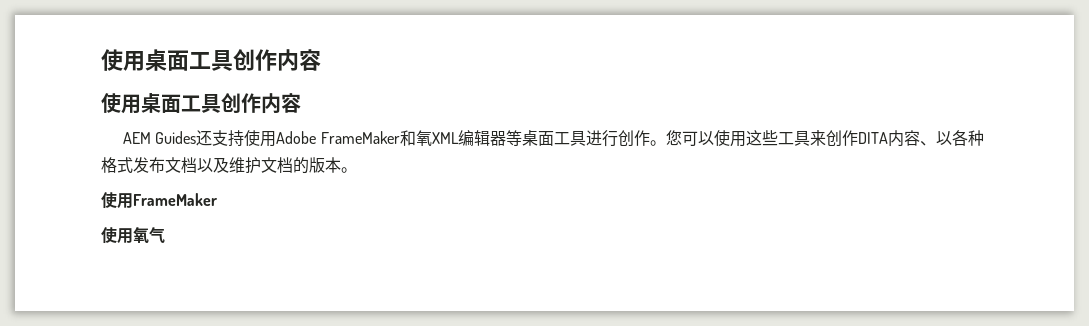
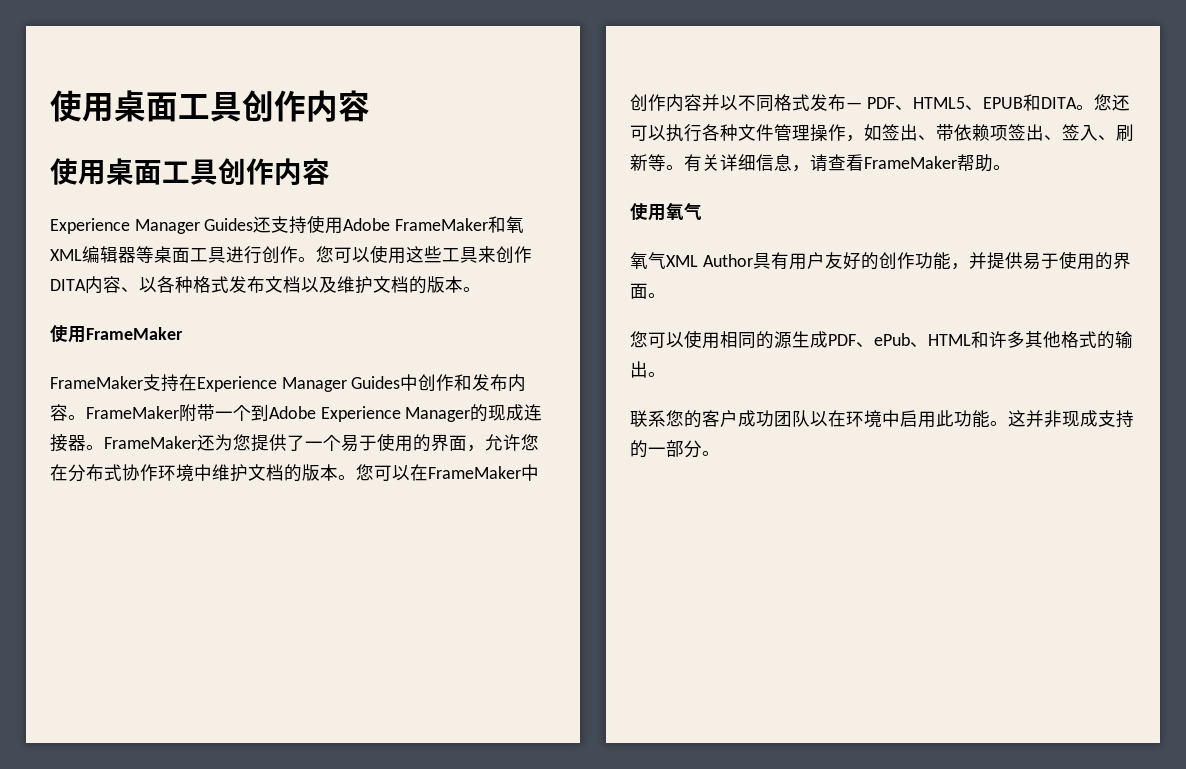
[123,132,152,144] AEM -> [50,218,200,234] Experience Manager
[101,227,165,244] 使用氧气 -> [50,374,527,392] [50,404,543,422] [50,433,539,452] [50,464,539,482] [630,94,1130,112] [630,124,1134,142] [630,154,1011,172] [630,203,702,221] [630,251,1131,270] [630,283,666,299] [630,330,1133,349] [630,361,666,378] [630,410,1134,428] [630,440,720,458] FrameMaker支持在Experience Manager Guides中创作和发布内容。FrameMaker附带一个到Adobe Experience Manager的现成连接器。FrameMaker还为您提供了一个易于使用的界面，允许您在分布式协作环境中维护文档的版本。您可以在FrameMaker中创作内容并以不同格式发布— PDF、HTML5、EPUB和DITA。您还可以执行各种文件管理操作，如签出、带依赖项签出、签入、刷新等。有关详细信息，请查看FrameMaker帮助。 // 使用氧气 // 氧气XML Author具有用户友好的创作功能，并提供易于使用的界面。 // 您可以使用相同的源生成PDF、ePub、HTML和许多其他格式的输出。 // 联系您的客户成功团队以在环境中启用此功能。这并非现成支持的一部分。

